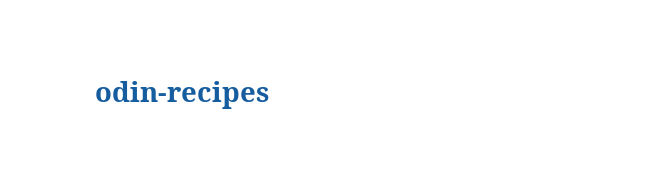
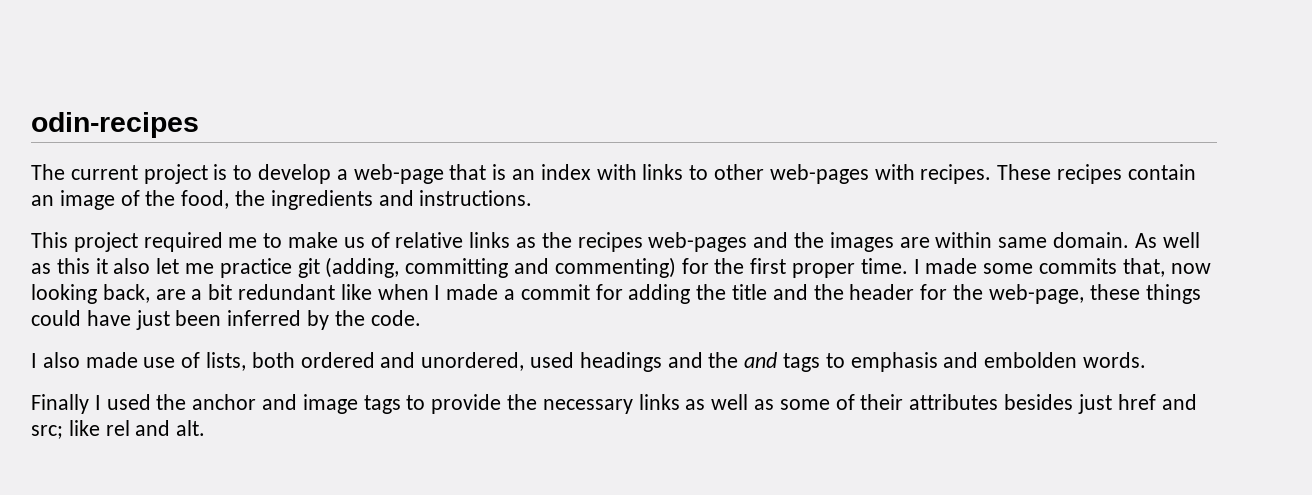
(269, 95) none -> [31,164,1196,184] [31,190,533,210] [31,232,1200,252] [31,257,1211,278] [31,284,1201,304] [31,310,421,330] [31,352,1147,372] [31,394,1197,414] [31,420,206,439] // The current project is to develop a web-page that is an index with links to other web-pages with recipes. These recipes contain an image of the food, the ingredients and instructions. // This project required me to make us of relative links as the recipes web-pages and the images are within same domain. As well as this it also let me practice git (adding, committing and commenting) for the first proper time. I made some commits that, now looking back, are a bit redundant like when I made a commit for adding the title and the header for the web-page, these things could have just been inferred by the code. // I also made use of lists, both ordered and unordered, used headings and the and tags to emphasis and embolden words. // Finally I used the anchor and image tags to provide the necessary links as well as some of their attributes besides just href and src; like rel and alt.

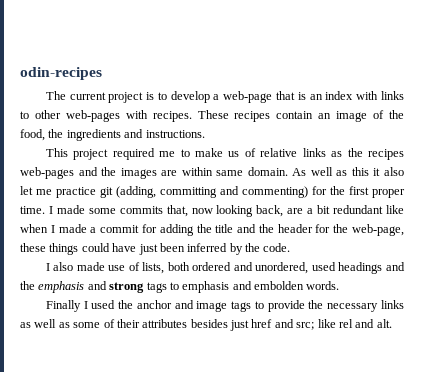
[744,352,778,368] and -> [38,281,145,293] emphasis and strong

